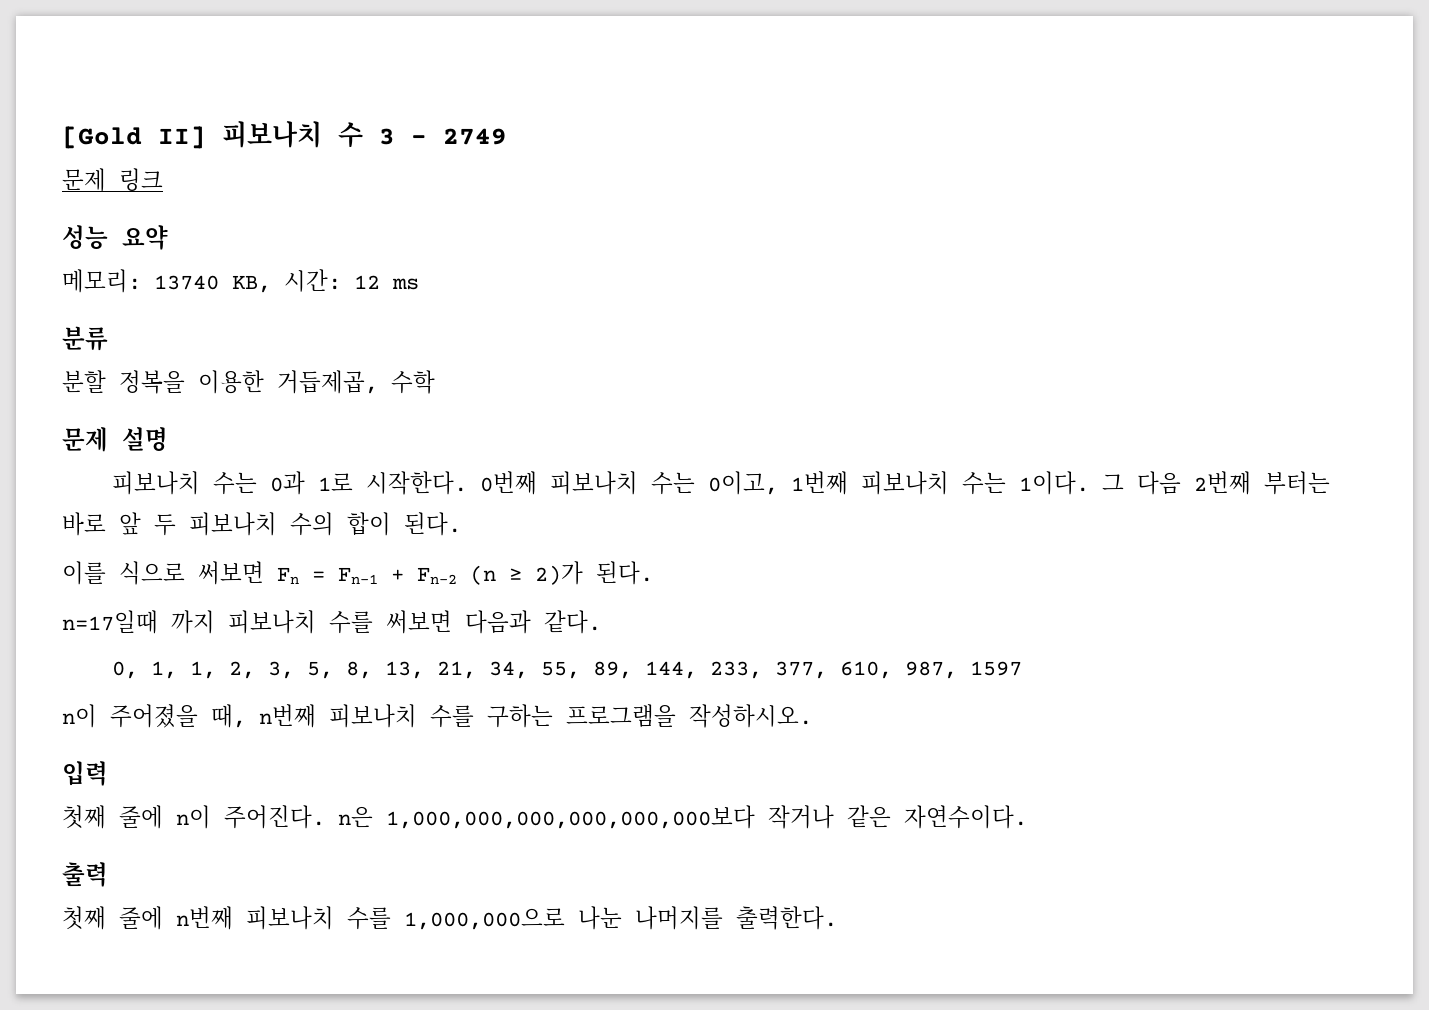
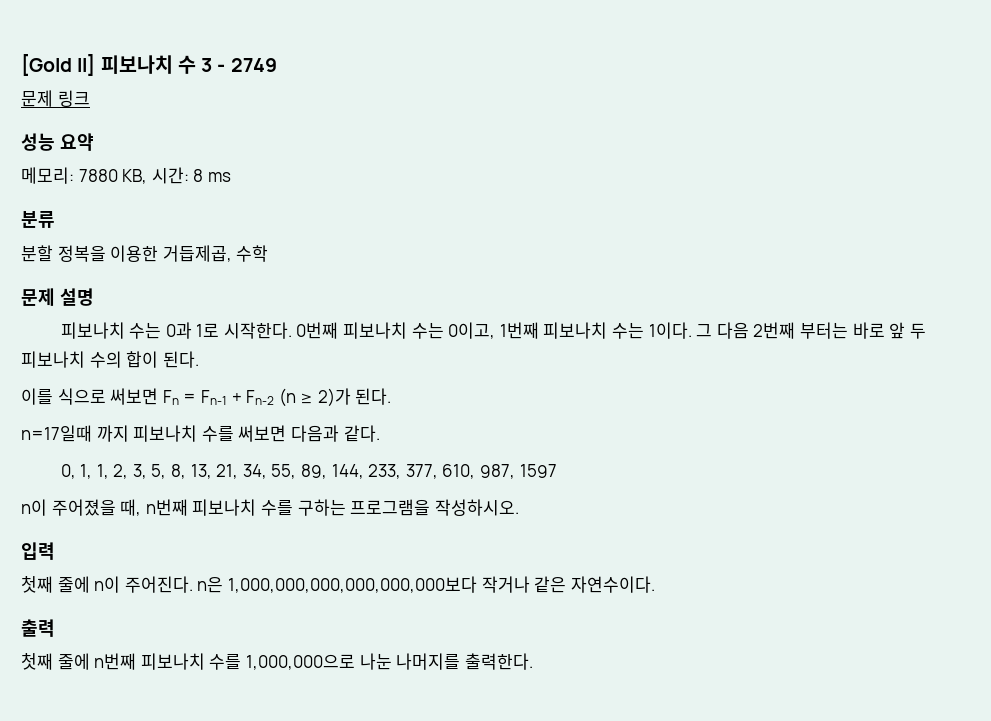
[154,275,219,290] 13740 -> [78,169,118,182] 7880
[354,275,380,289] 12 -> [193,169,204,182] 8

